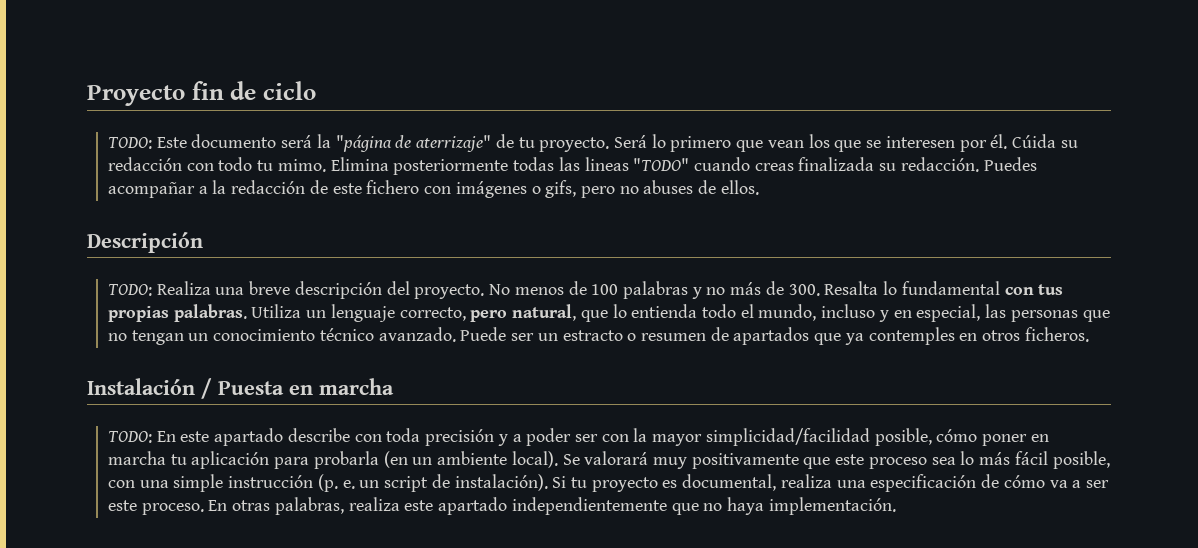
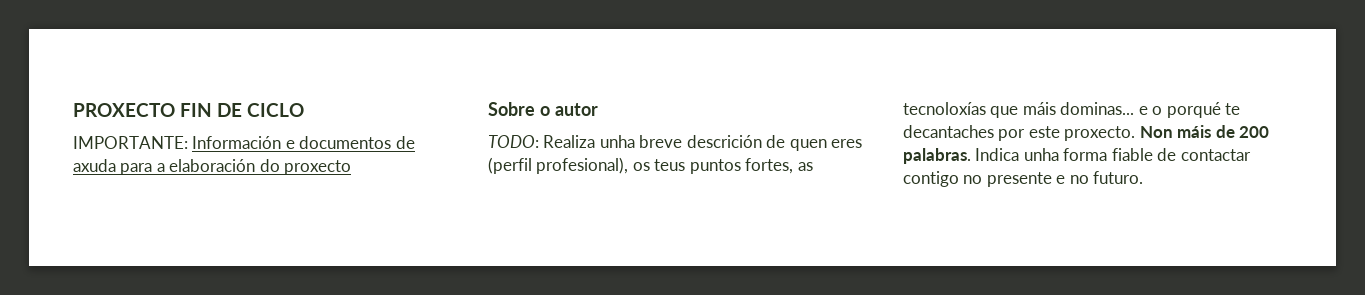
[87,81,316,106] [108,134,1078,152] [108,157,1037,175] [108,180,759,198] [87,232,203,253] [108,281,1064,299] [108,304,1110,322] [108,327,1089,345] [87,378,394,399] [108,428,1049,446] [108,451,1110,469] [108,474,1109,492] [108,497,896,515] Proyecto fin de ciclo // TODO: Este documento será la "página de aterrizaje" de tu proyecto. Será lo primero que vean los que se interesen por él. Cúida su redacción con todo tu mimo. Elimina posteriormente todas las lineas "TODO" cuando creas finalizada su redacción. Puedes acompañar a la redacción de este fichero con imágenes o gifs, pero no abuses de ellos. // Descripción // TODO: Realiza una breve descripción del proyecto. No menos de 100 palabras y no más de 300. Resalta lo fundamental con tus propias palabras. Utiliza un lenguaje correcto, pero natural, que lo entienda todo el mundo, incluso y en especial, las personas que no tengan un conocimiento técnico avanzado. Puede ser un estracto o resumen de apartados que ya contemples en otros ficheros. // Instalación / Puesta en marcha // TODO: En este apartado describe con toda precisión y a poder ser con la mayor simplicidad/facilidad posible, cómo poner en marcha tu aplicación para probarla (en un ambiente local). Se valorará muy positivamente que este proceso sea lo más fácil posible, con una simple instrucción (p. e. un script de instalación). Si tu proyecto es documental, realiza una especificación de cómo va a ser este proceso. En otras palabras, realiza este apartado independientemente que no haya implementación. -> [73,103,305,117] [73,136,415,149] [73,159,352,175] [488,102,598,116] [488,135,863,151] [488,157,813,174] [903,102,1241,118] [903,125,1270,141] [903,148,1251,164] [903,171,1144,187] PROXECTO FIN DE CICLO // IMPORTANTE: Información e documentos de axuda para a elaboración do proxecto // Sobre o autor // TODO: Realiza unha breve descrición de quen eres (perfil profesional), os teus puntos fortes, as tecnoloxías que máis dominas... e o porqué te decantaches por este proxecto. Non máis de 200 palabras. Indica unha forma fiable de contactar contigo no presente e no futuro.

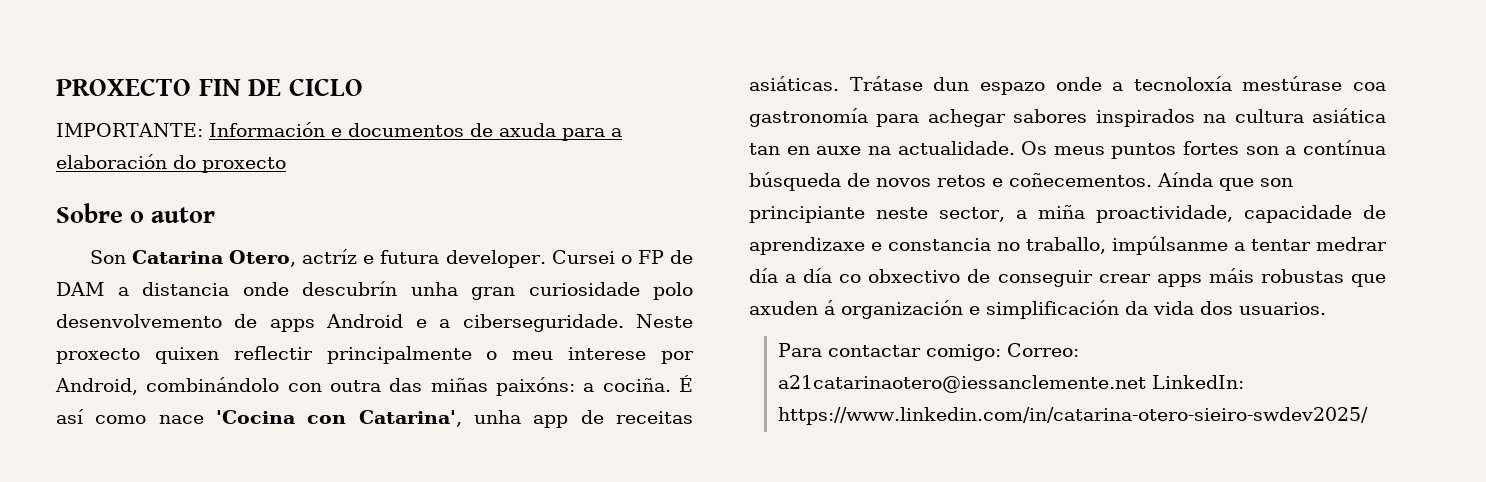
[488,135,863,151] [488,157,813,174] [903,102,1241,118] [903,125,1270,141] [903,148,1251,164] [903,171,1144,187] TODO: Realiza unha breve descrición de quen eres (perfil profesional), os teus puntos fortes, as tecnoloxías que máis dominas... e o porqué te decantaches por este proxecto. Non máis de 200 palabras. Indica unha forma fiable de contactar contigo no presente e no futuro. -> [89,249,693,268] [56,281,693,300] [56,314,694,332] [56,346,694,364] [55,375,693,396] [56,409,693,428] [749,76,1386,95] [749,108,1386,127] [749,140,1386,159] [749,172,1293,191] [749,205,1386,223] [749,236,1387,255] [749,268,1386,287] [749,300,1326,319] [777,343,1079,361] [777,375,1244,393] [777,407,1368,425] Son Catarina Otero, actríz e futura developer. Cursei o FP de DAM a distancia onde descubrín unha gran curiosidade polo desenvolvemento de apps Android e a ciberseguridade. Neste proxecto quixen reflectir principalmente o meu interese por Android, combinándolo con outra das miñas paixóns: a cociña. É así como nace 'Cocina con Catarina', unha app de receitas asiáticas. Trátase dun espazo onde a tecnoloxía mestúrase coa gastronomía para achegar sabores inspirados na cultura asiática tan en auxe na actualidade. Os meus puntos fortes son a contínua búsqueda de novos retos e coñecementos. Aínda que son principiante neste sector, a miña proactividade, capacidade de aprendizaxe e constancia no traballo, impúlsanme a tentar medrar día a día co obxectivo de conseguir crear apps máis robustas que axuden á organización e simplificación da vida dos usuarios. // Para contactar comigo: Correo: a21catarinaotero@iessanclemente.net LinkedIn: https://www.linkedin.com/in/catarina-otero-sieiro-swdev2025/

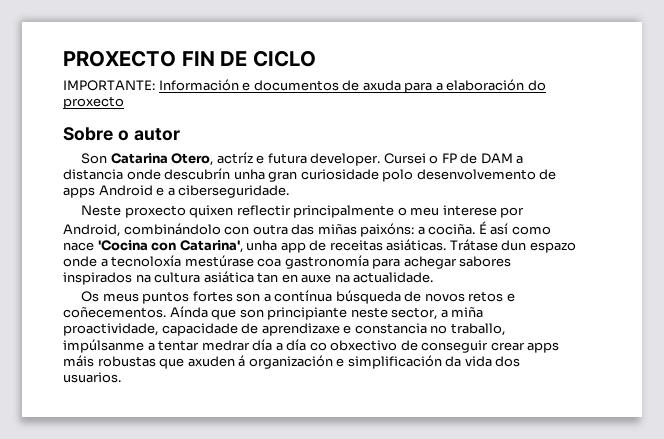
(624, 323) none -> (290, 191) //
(1015, 148) none -> (434, 277) //
[777,343,1079,361] [777,375,1244,393] [777,407,1368,425] // Para contactar comigo: Correo: a21catarinaotero@iessanclemente.net LinkedIn: https://www.linkedin.com/in/catarina-otero-sieiro-swdev2025/ -> (121, 377) none

